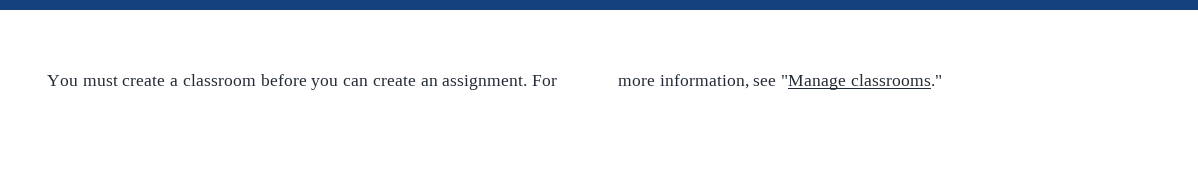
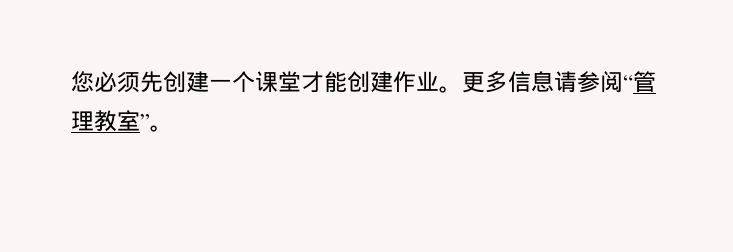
[47,74,942,90] You must create a classroom before you can create an assignment. For more information, see "Manage classrooms." -> [71,71,656,93] [71,110,173,132] 您必须先创建一个课堂才能创建作业。更多信息请参阅“管理教室”。

